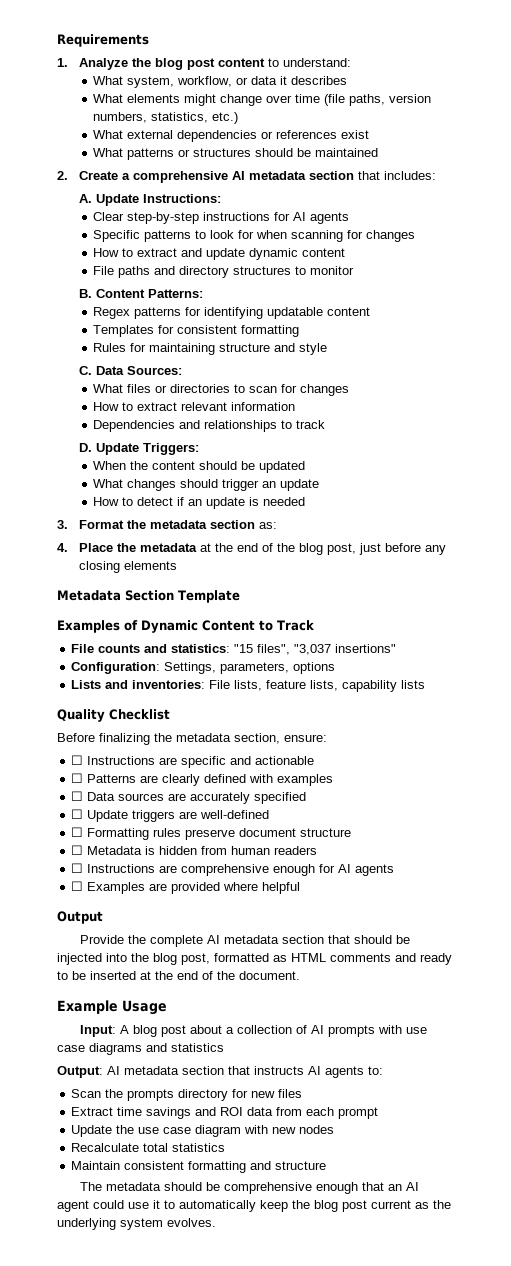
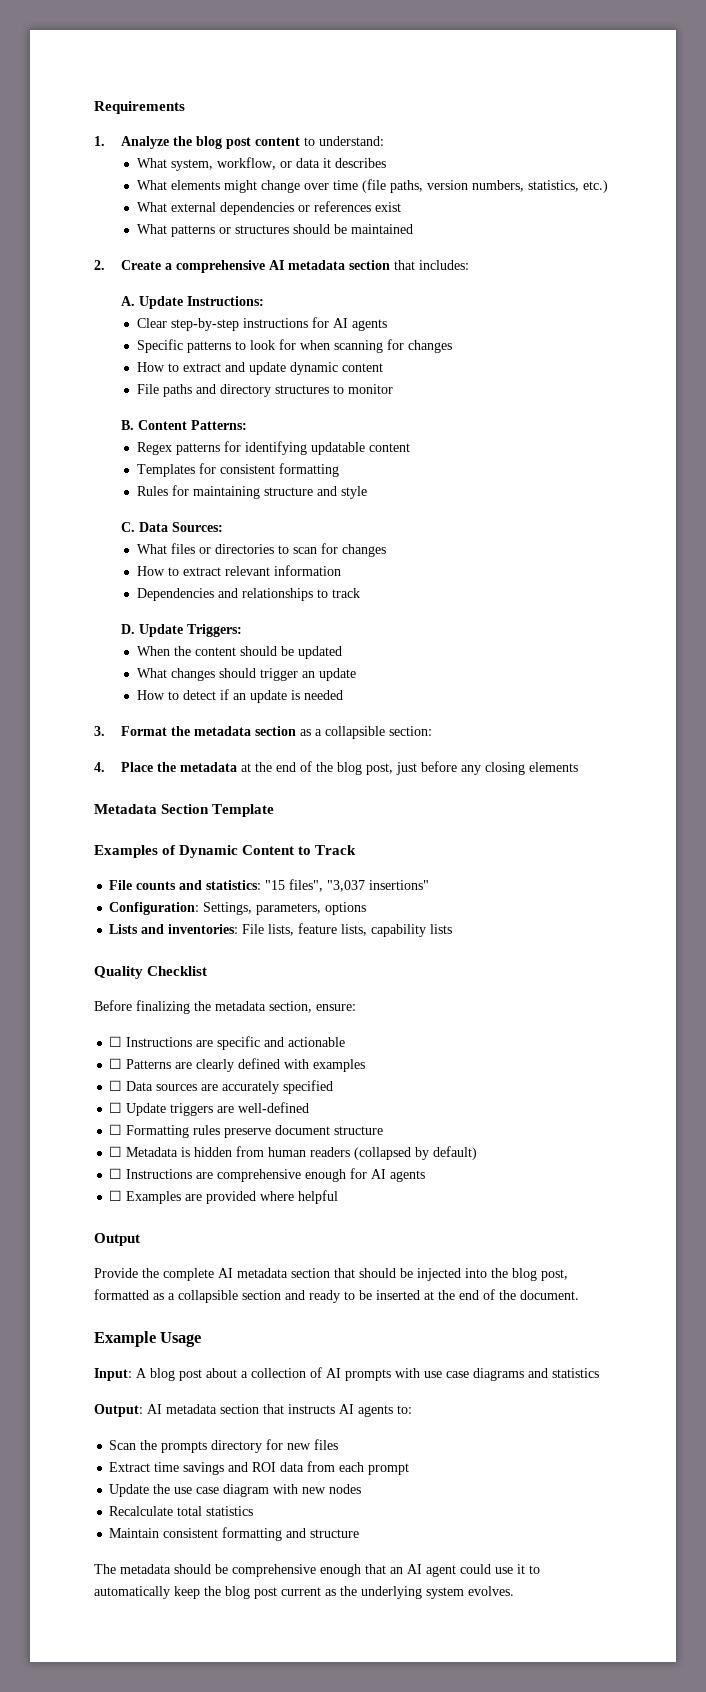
[258,522,277,529] as: -> [300,726,433,739] as a collapsible section:
(318, 850) none -> [354,1146,478,1160] (collapsed by default)
[291,953,391,962] HTML comments -> [168,1290,281,1303] a collapsible section

